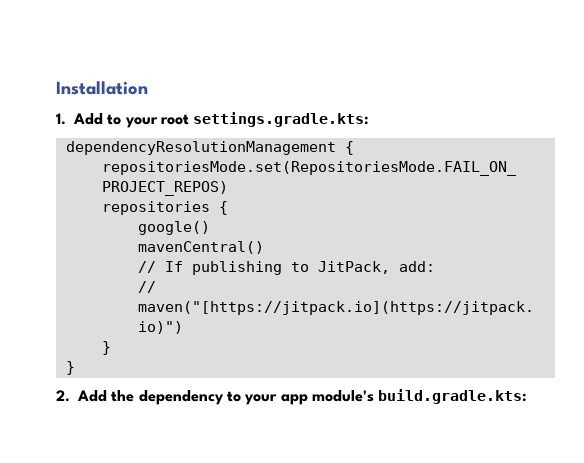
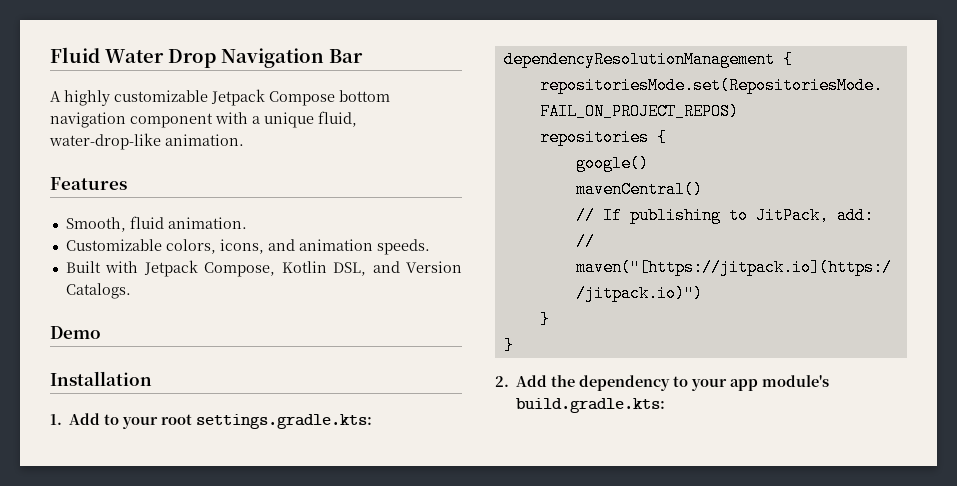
(56, 88) none -> [50,47,363,68] [50,89,390,106] [50,111,357,128] [49,133,244,150] [50,177,127,190] [65,216,247,232] [65,239,430,255] [65,260,463,277] [65,283,131,299] [50,326,101,339] Fluid Water Drop Navigation Bar // A highly customizable Jetpack Compose bottom navigation component with a unique fluid, water-drop-like animation. // Features // Smooth, fluid animation. // Customizable colors, icons, and animation speeds. // Built with Jetpack Compose, Kotlin DSL, and Version Catalogs. // Demo //

